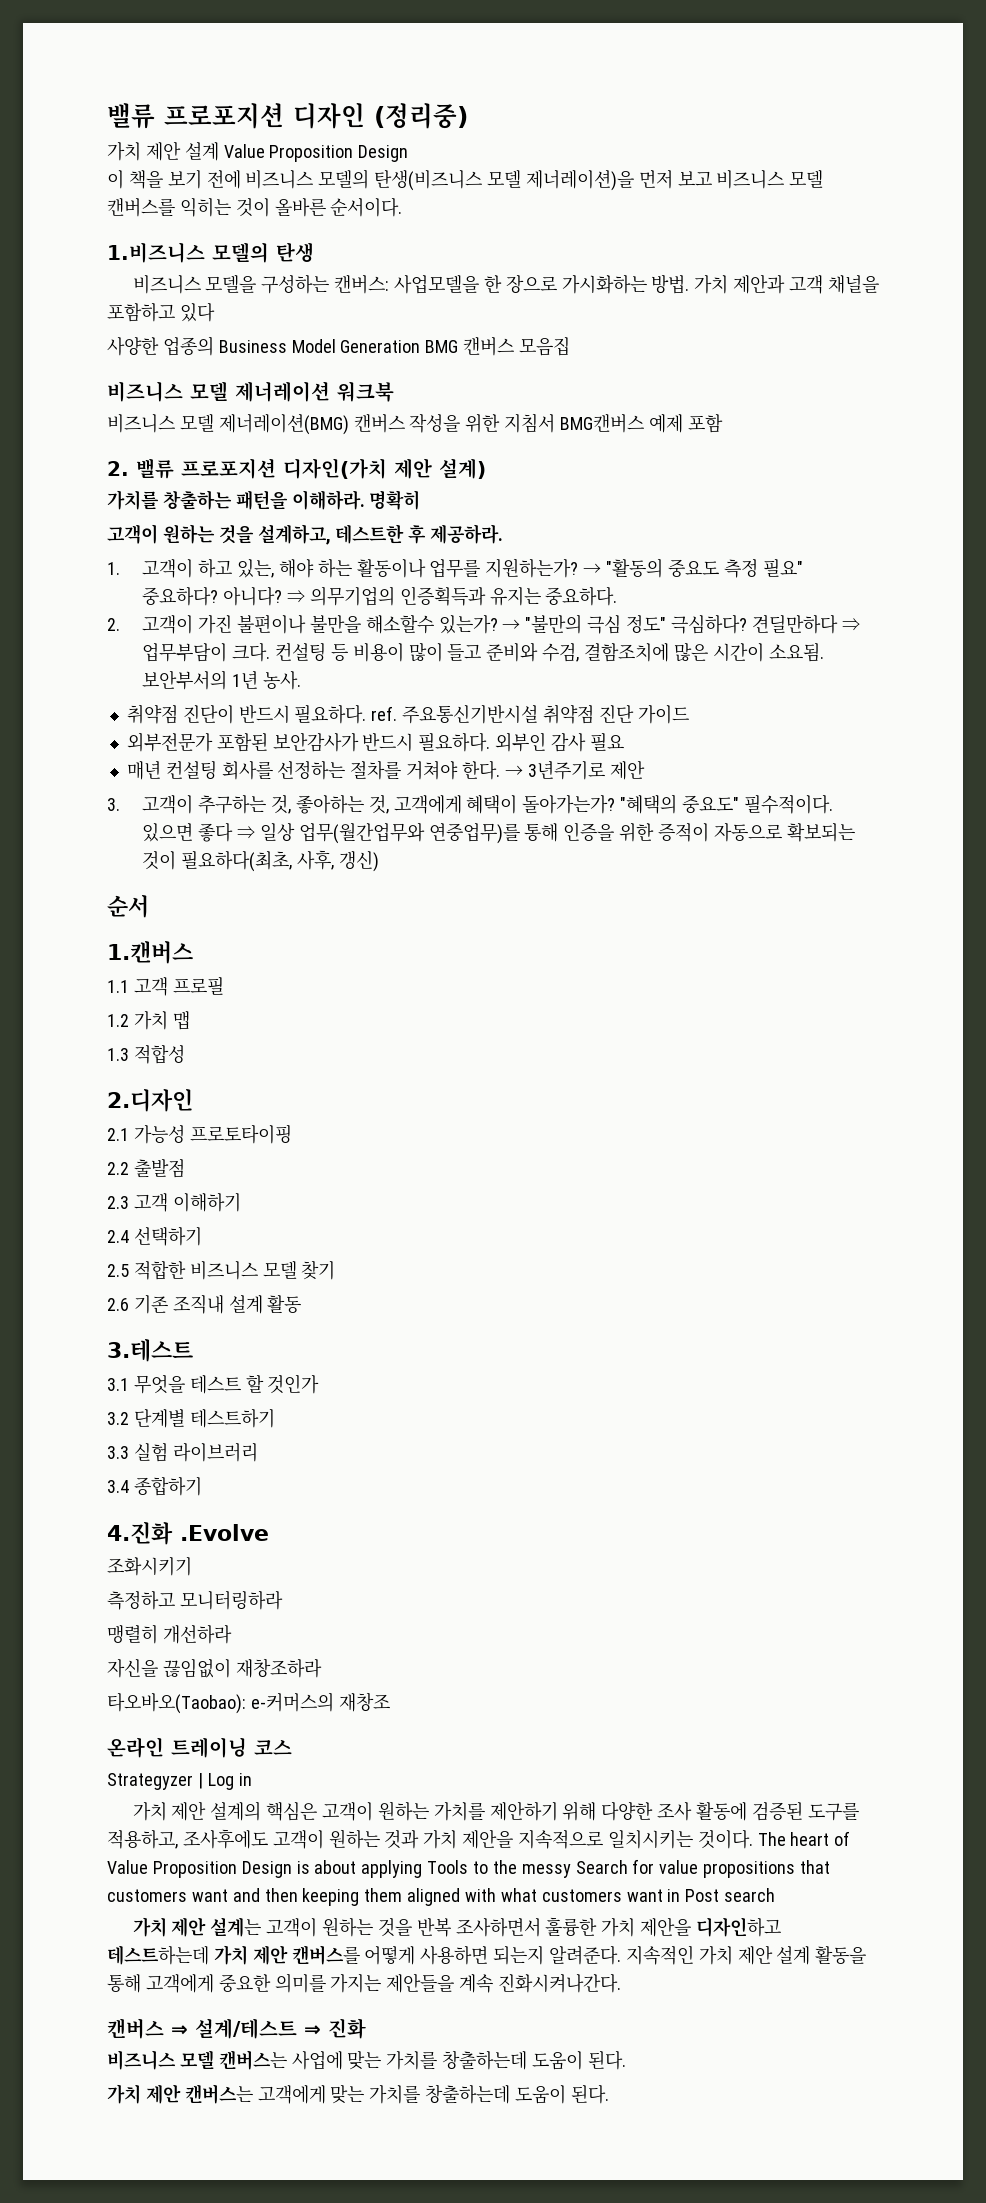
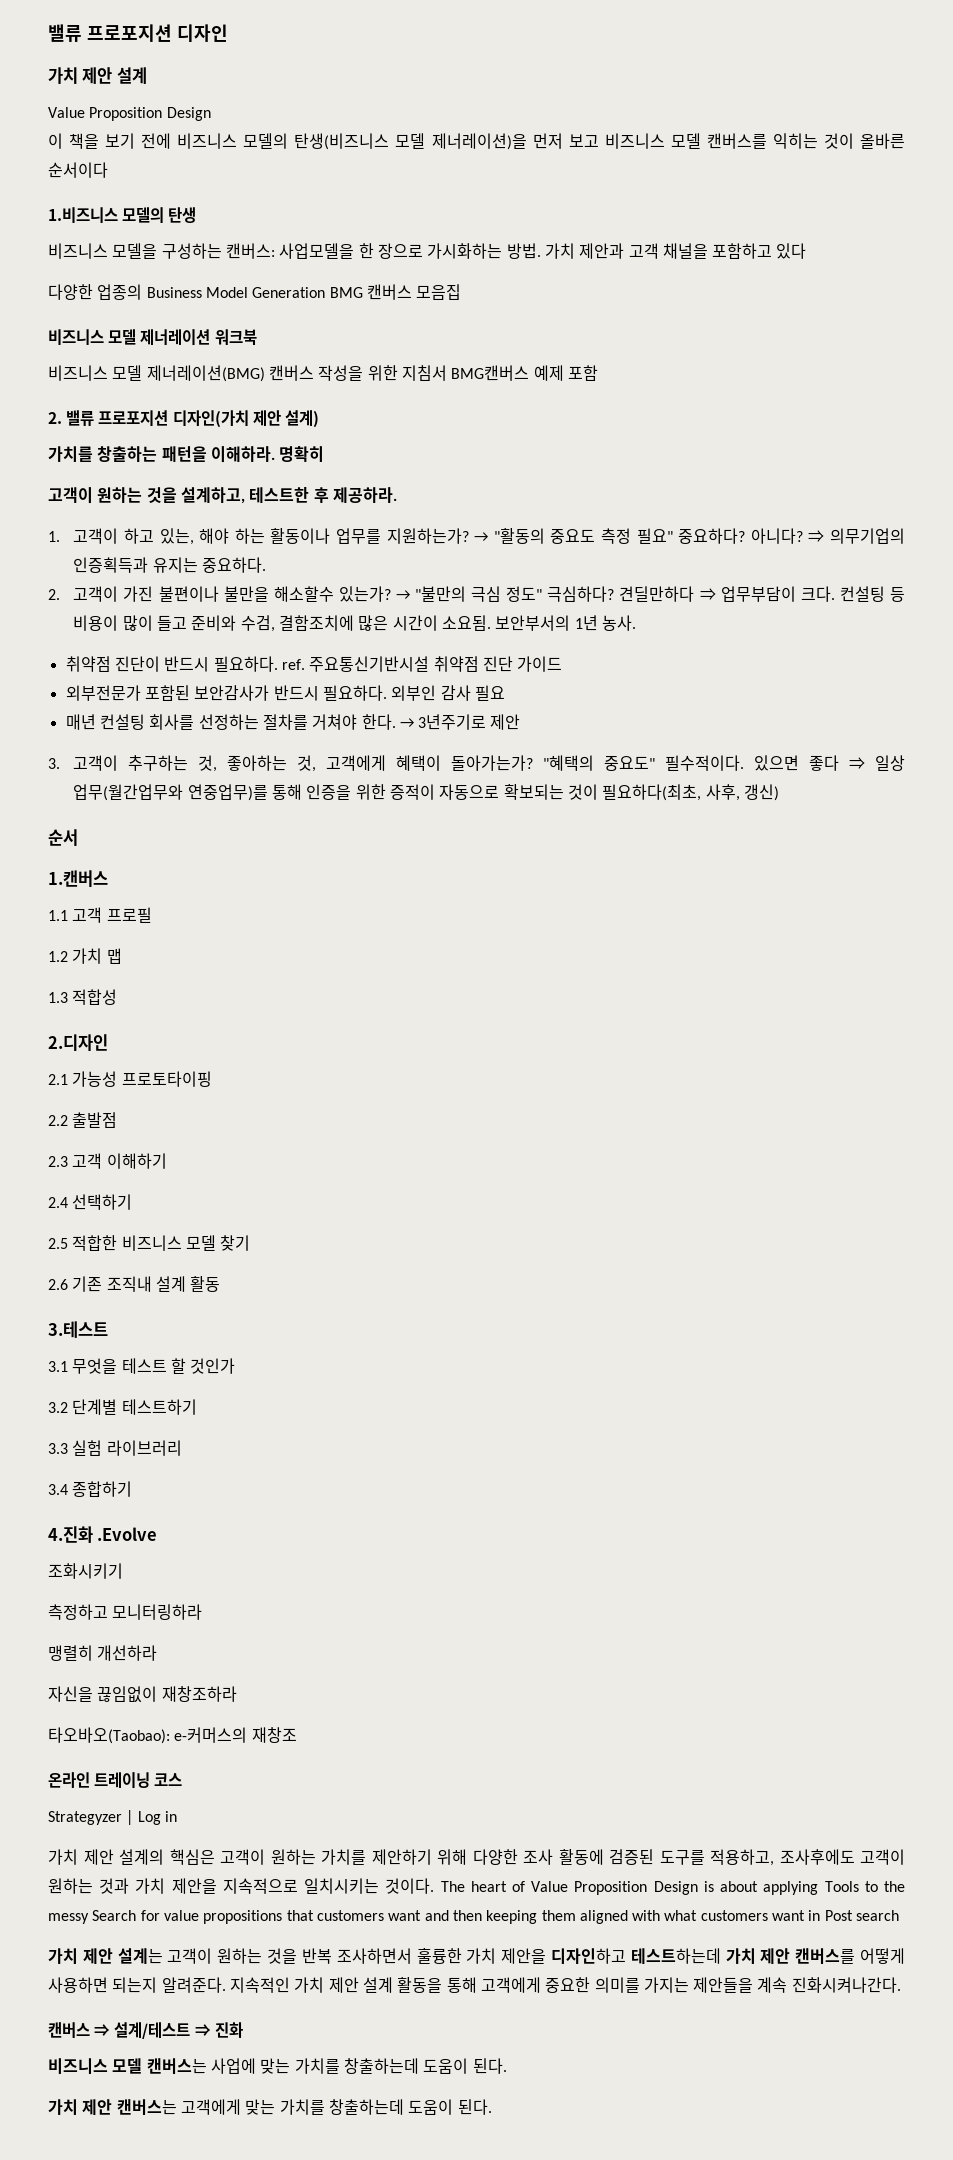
[374,103,468,129] [107,141,219,161] (정리중) // 가치 제안 설계 -> [48,67,147,84] // 가치 제안 설계 //
[330,197,403,217] 순서이다. -> [48,162,108,178] 순서이다
[107,337,159,356] 사양한 -> [48,284,93,300] 다양한

